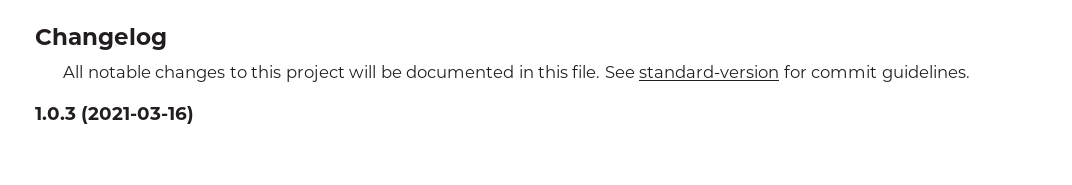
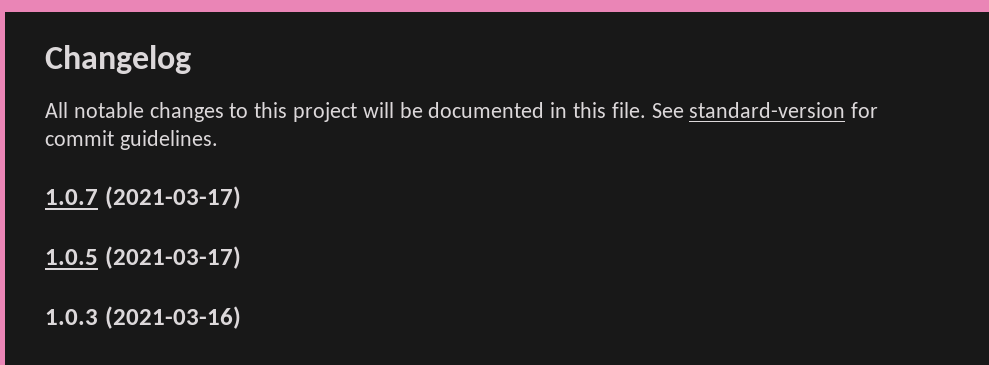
(970, 73) none -> [45,186,241,209] [45,246,241,269] // 1.0.7 (2021-03-17) // 1.0.5 (2021-03-17)

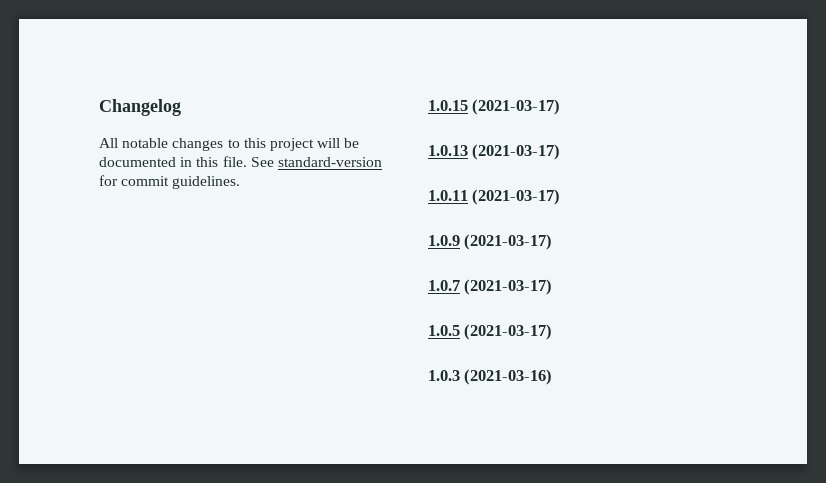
(218, 140) none -> [428,99,561,115] [428,144,561,160] [428,189,561,205] [428,234,553,250] // 1.0.15 (2021-03-17) // 1.0.13 (2021-03-17) // 1.0.11 (2021-03-17) // 1.0.9 (2021-03-17)

